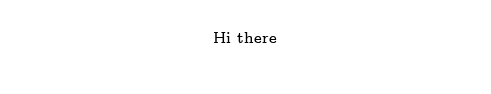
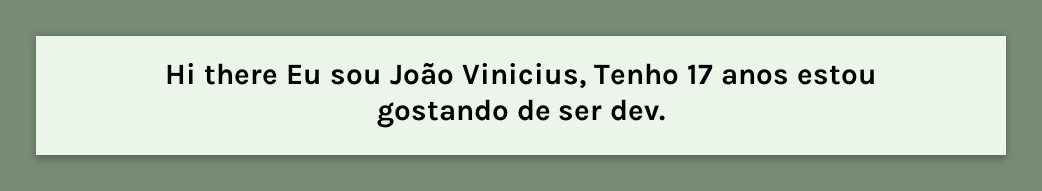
(277, 37) none -> [286,62,877,89] [376,99,666,128] Eu sou João Vinicius, Tenho 17 anos estou gostando de ser dev.

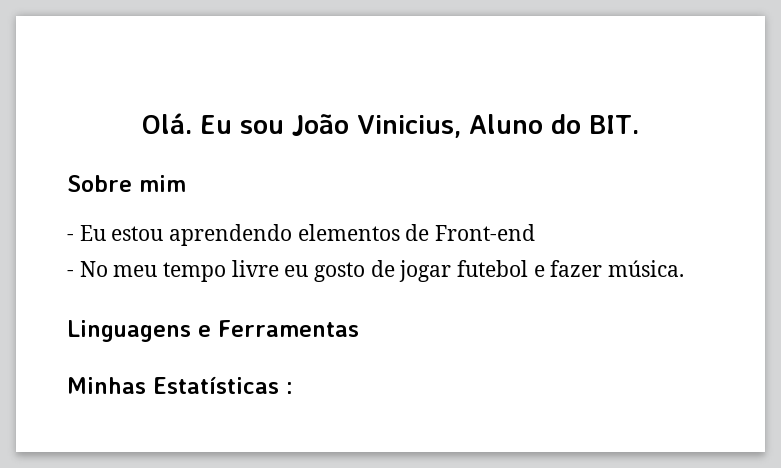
[165,63,279,85] Hi there -> [142,113,193,134] Olá.
[593,63,877,85] [376,99,666,128] Tenho 17 anos estou gostando de ser dev. -> [469,114,640,134] [67,175,186,192] [67,224,536,246] [67,260,685,282] [67,320,359,342] [67,376,293,394] Aluno do BIT. // Sobre mim // - Eu estou aprendendo elementos de Front-end // - No meu tempo livre eu gosto de jogar futebol e fazer música. // Linguagens e Ferramentas // Minhas Estatísticas :

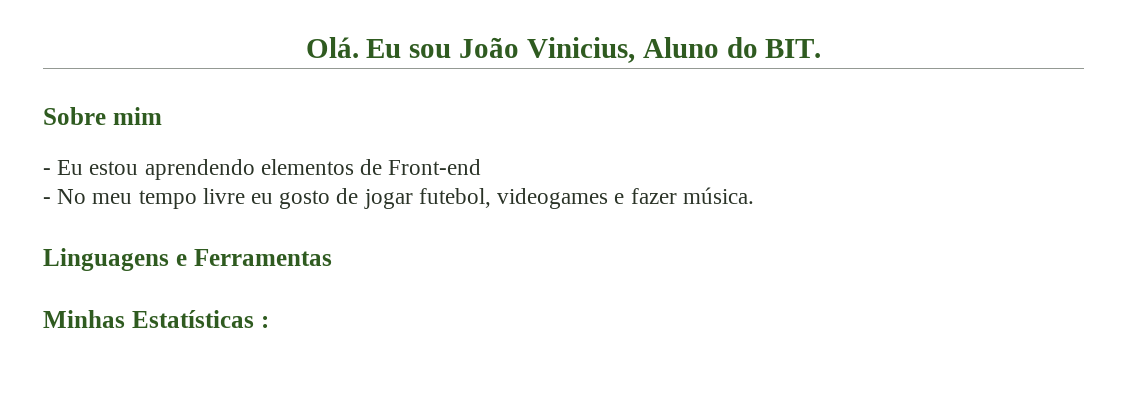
[457,260,529,277] futebol -> [418,188,609,209] futebol, videogames

